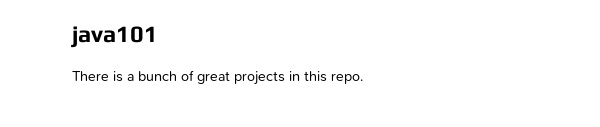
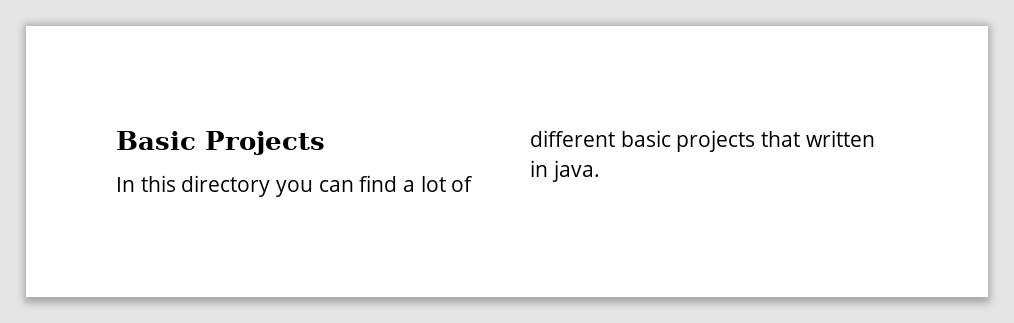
[71,26,158,48] [72,70,363,85] java101 // There is a bunch of great projects in this repo. -> [116,131,325,155] [116,175,474,197] [530,130,875,152] [530,160,600,182] Basic Projects // In this directory you can find a lot of different basic projects that written in java.

